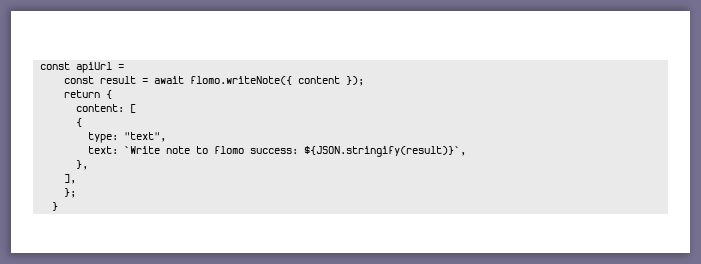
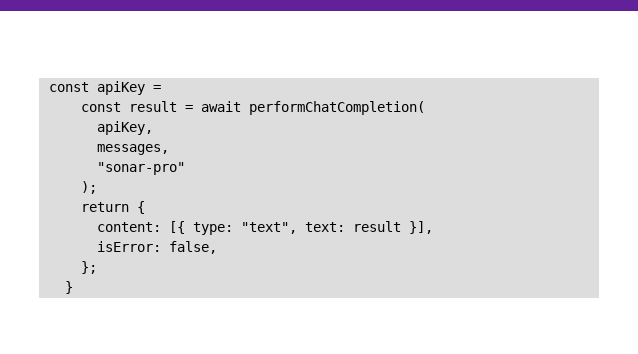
[40,62,113,73] const apiUrl -> [48,81,145,95] const apiKey
[190,76,365,86] flomo.writeNote({ content }); -> [248,101,425,115] [96,121,153,135] [96,144,169,155] [96,162,185,175] [80,181,97,194] performChatCompletion( // apiKey, // messages, // "sonar-pro" // );
[130,104,137,113] [76,118,83,127] [ // { // -> [168,221,185,234] [{
[88,146,467,157] [76,160,89,170] [64,174,77,184] // text: `Write note to flomo success: ${JSON.stringify(result)}`, // }, // ], -> [304,221,433,234] [96,241,217,254] text: result }], // isError: false,

